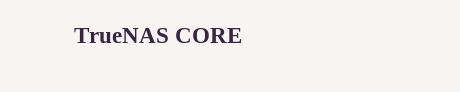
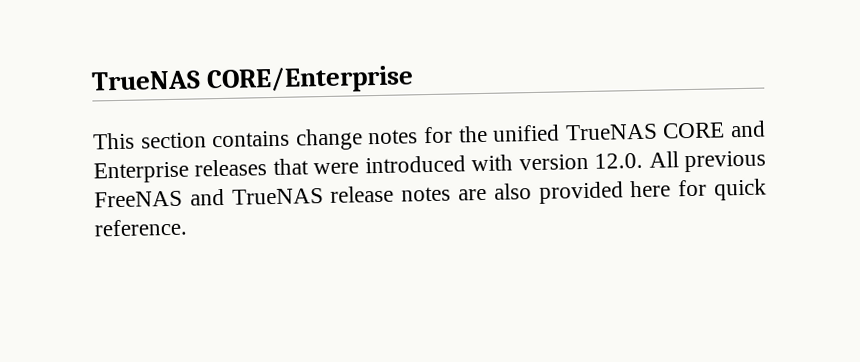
[74,28,243,43] TrueNAS CORE -> [91,65,415,95] [93,120,767,151] [93,150,767,184] [94,178,767,208] [94,218,187,237] TrueNAS CORE/Enterprise // This section contains change notes for the unified TrueNAS CORE and Enterprise releases that were introduced with version 12.0. All previous FreeNAS and TrueNAS release notes are also provided here for quick reference.

